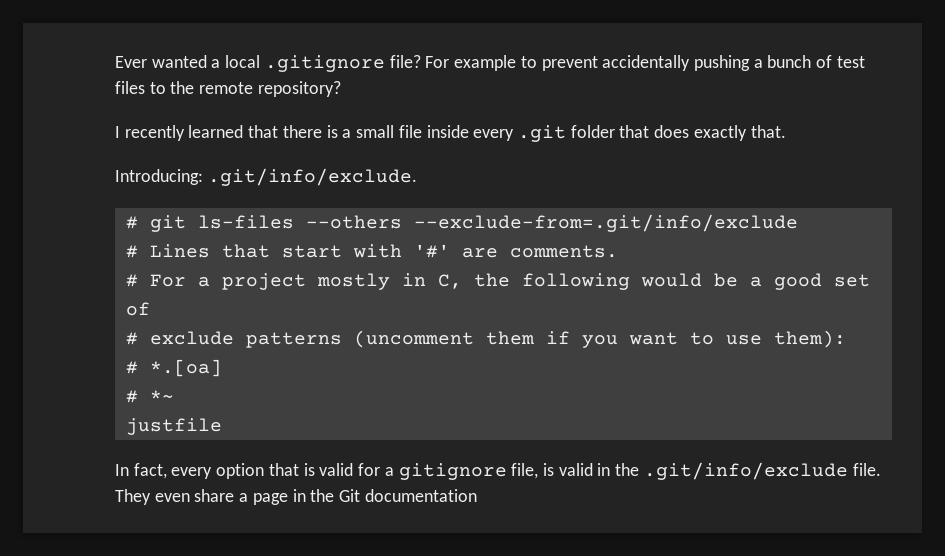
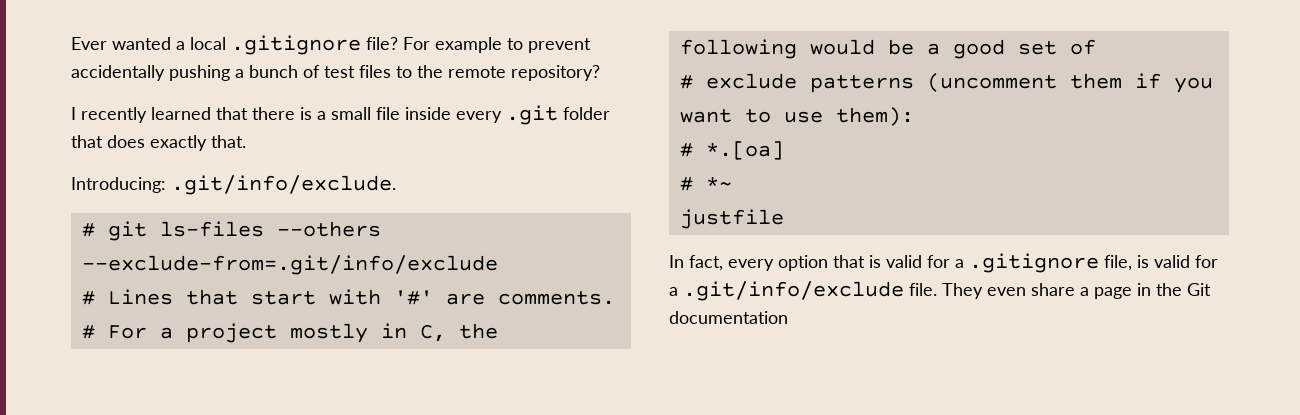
[398,463,507,480] gitignore -> [969,253,1099,273] .gitignore
[597,463,640,476] in the -> [1195,255,1218,268] [669,287,678,296] for a

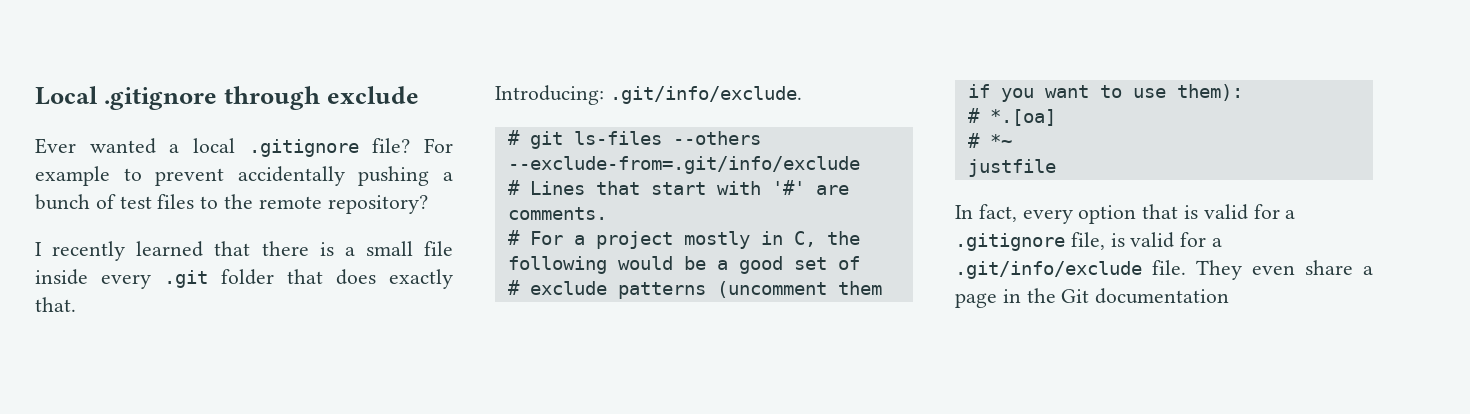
(71, 43) none -> [35,86,420,110] Local .gitignore through exclude //

